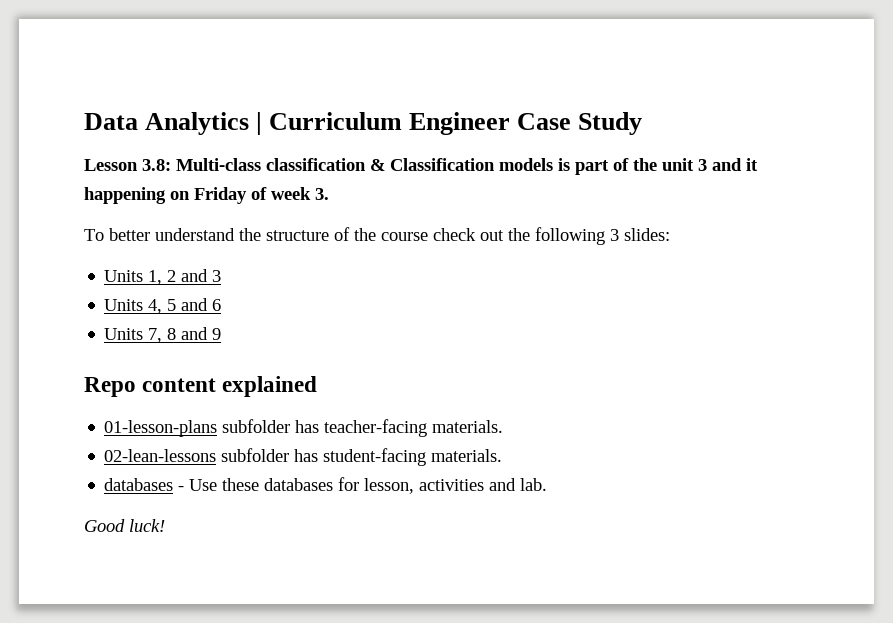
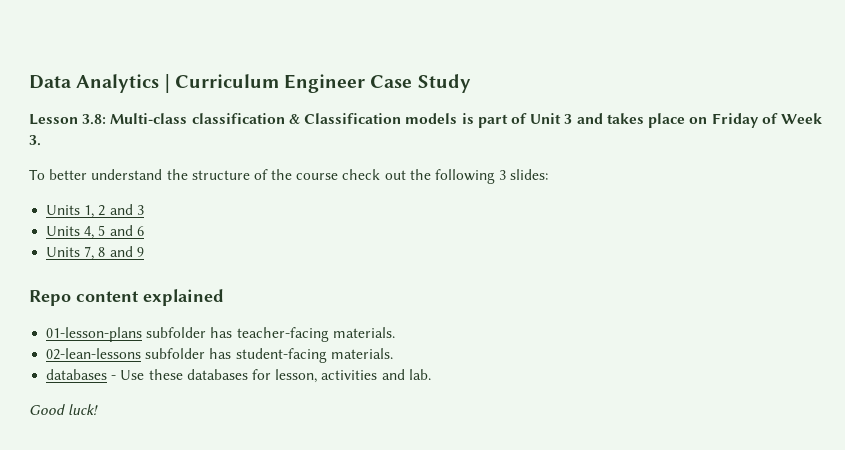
[633,158,758,171] [84,187,166,204] the unit 3 and it happening -> [530,113,686,128] Unit 3 and takes place
[271,187,311,200] week -> [780,113,822,124] Week

